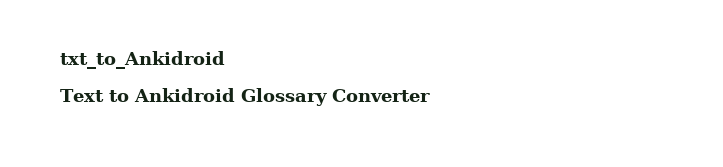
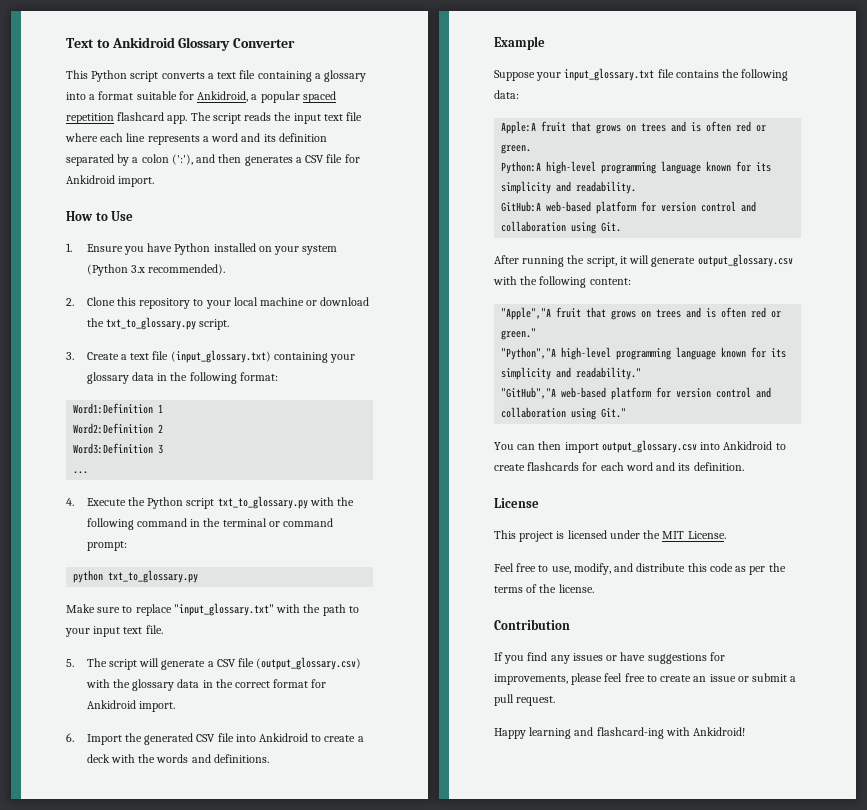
[60,51,225,69] txt_to_Ankidroid // -> (66, 43) none
(430, 95) none -> [66,70,367,82] [66,91,336,103] [66,112,363,124] [65,133,327,145] [66,154,360,166] [66,175,155,187] [66,211,134,221] [66,243,338,255] [86,264,226,276] [66,297,370,309] [86,317,230,330] [66,350,356,363] [86,372,278,384] [73,403,164,414] [73,423,164,434] [73,443,164,454] [73,471,89,474] [66,496,355,509] [86,518,334,530] [86,541,127,551] [73,570,199,583] [66,603,359,616] [65,625,163,637] [66,657,362,670] [85,679,327,691] [86,700,175,712] [66,733,364,745] [86,754,269,763] [494,36,545,50] [494,68,789,81] [494,90,519,99] [501,121,767,134] [501,144,532,154] [501,161,772,174] [501,181,637,194] [501,201,757,214] [501,221,622,234] [494,254,793,267] [493,276,631,288] [501,307,782,320] [501,328,537,340] [501,347,787,360] [501,367,642,380] [501,387,772,400] [501,407,627,420] [494,440,786,453] [494,462,744,471] [494,498,539,508] [494,530,726,542] [494,563,786,575] [494,584,594,593] [494,619,570,630] [494,652,725,664] [494,673,797,685] [494,694,556,706] [494,727,746,739] // This Python script converts a text file containing a glossary into a format suitable for Ankidroid, a popular spaced repetition flashcard app. The script reads the input text file where each line represents a word and its definition separated by a colon (':'), and then generates a CSV file for Ankidroid import. // How to Use // 1. Ensure you have Python installed on your system (Python 3.x recommended). // 2. Clone this repository to your local machine or download the txt_to_glossary.py script. // 3. Create a text file (input_glossary.txt) containing your glossary data in the following format: // Word1:Definition 1 // Word2:Definition 2 // Word3:Definition 3 // ... // 4. Execute the Python script txt_to_glossary.py with the following command in the terminal or command prompt: // python txt_to_glossary.py // Make sure to replace "input_glossary.txt" with the path to your input text file. // 5. The script will generate a CSV file (output_glossary.csv) with the glossary data in the correct format for Ankidroid import. // 6. Import the generated CSV file into Ankidroid to create a deck with the words and definitions. // Example // Suppose your input_glossary.txt file contains the following data: // Apple:A fruit that grows on trees and is often red or green. // Python:A high-level programming language known for its simplicity and readability. // GitHub:A web-based platform for version control and collaboration using Git. // After running the script, it will generate output_glossary.csv with the following content: // "Apple","A fruit that grows on trees and is often red or green." // "Python","A high-level programming language known for its simplicity and readability." // "GitHub","A web-based platform for version control and collaboration using Git." // You can then import output_glossary.csv into Ankidroid to create flashcards for each word and its definition. // License // This project is licensed under the MIT License. // Feel free to use, modify, and distribute this code as per the terms of the license. // Contribution // If you find any issues or have suggestions for improvements, please feel free to create an issue or submit a pull request. // Happy learning and flashcard-ing with Ankidroid!

